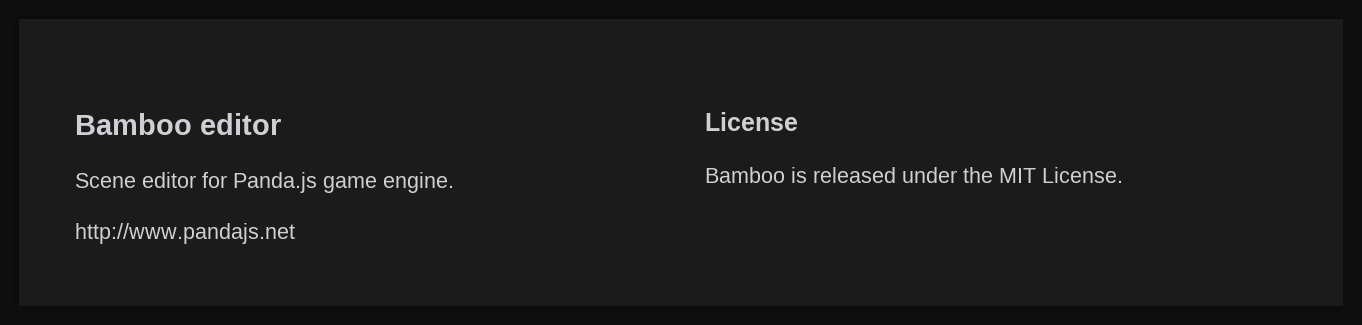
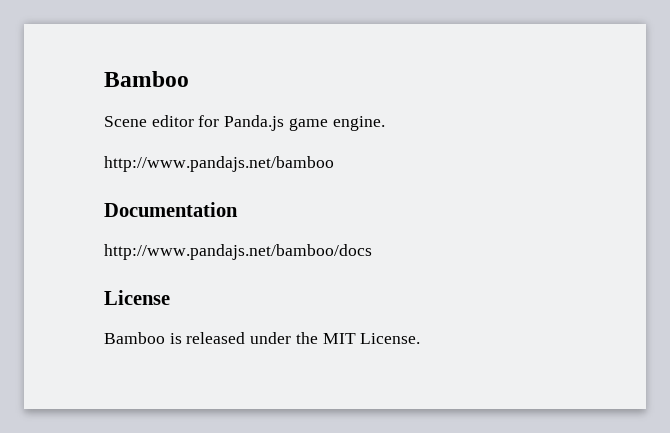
[75,113,281,135] Bamboo editor -> [104,71,189,87] Bamboo
[75,223,295,244] http://www.pandajs.net -> [104,156,334,172] [104,202,238,217] [104,244,372,260] http://www.pandajs.net/bamboo // Documentation // http://www.pandajs.net/bamboo/docs

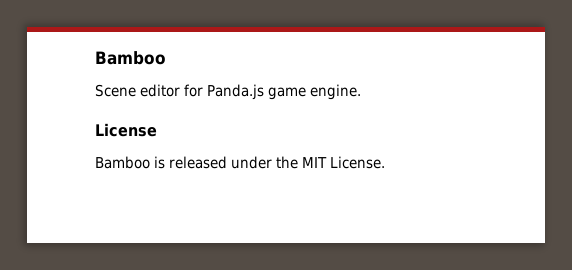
[104,156,334,172] [104,202,238,217] [104,244,372,260] // http://www.pandajs.net/bamboo // Documentation // http://www.pandajs.net/bamboo/docs -> (361, 92) none

